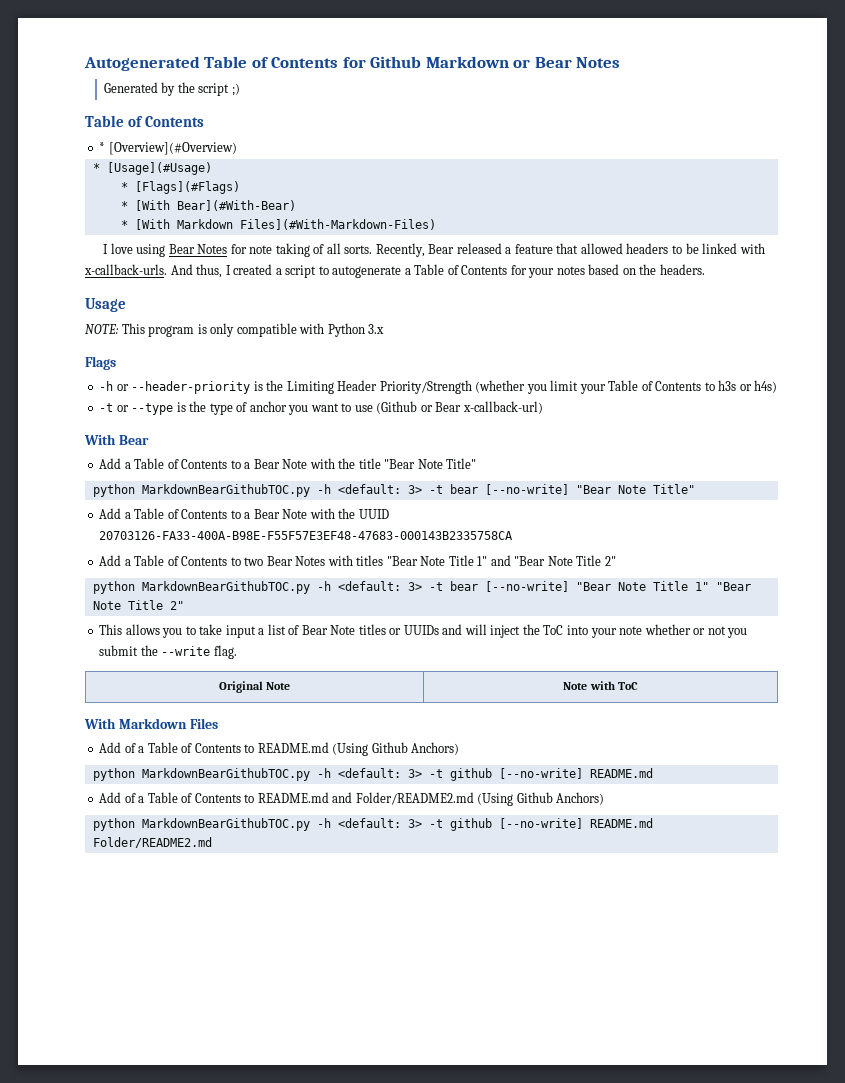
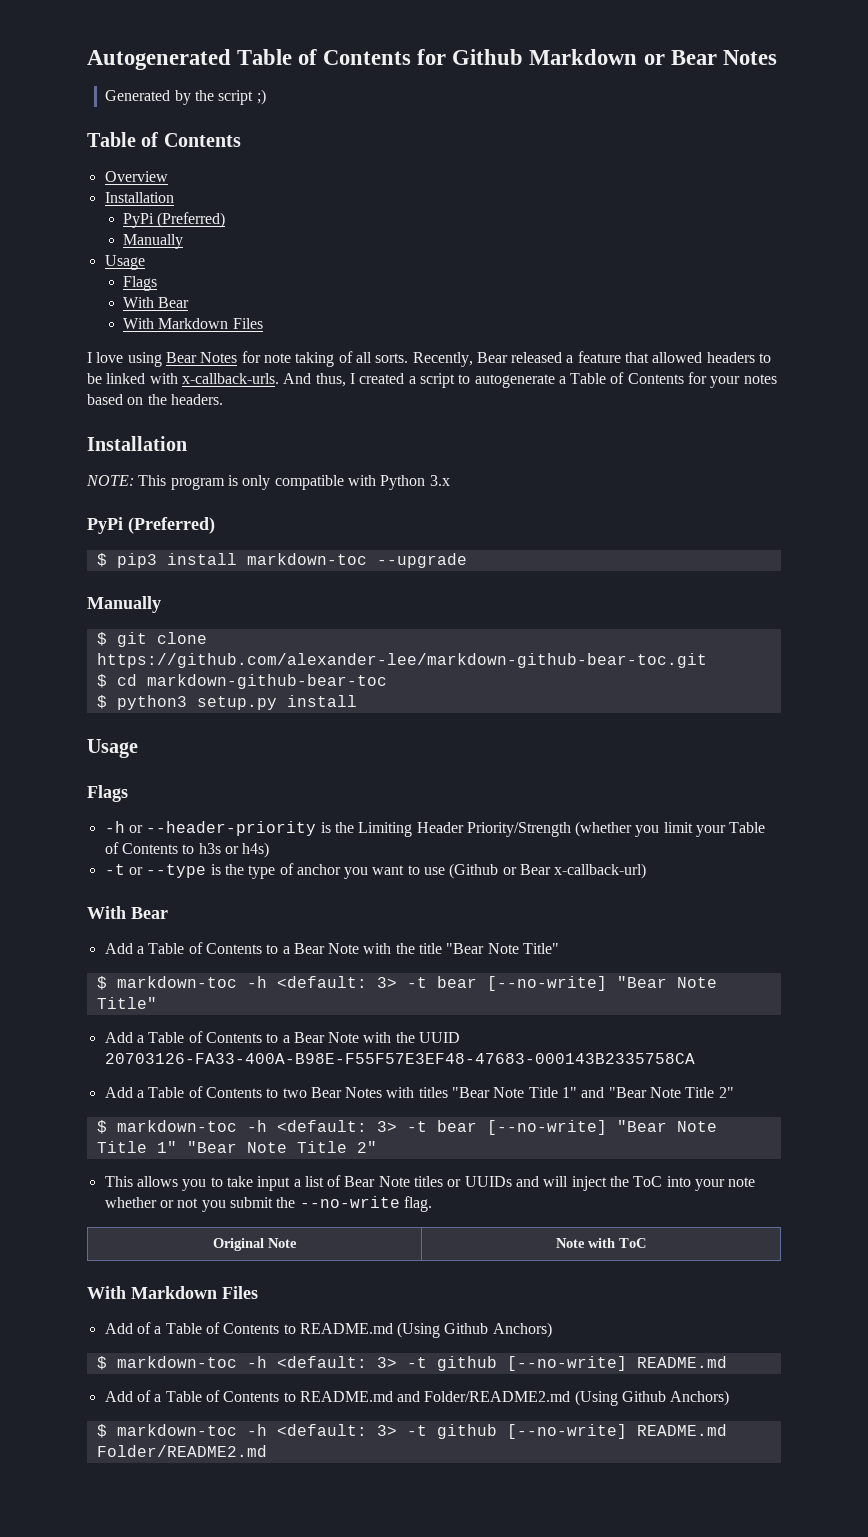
[99,142,237,155] [92,162,212,175] [120,181,240,194] [120,200,296,211] [120,219,436,230] * [Overview](#Overview) // * [Usage](#Usage) // * [Flags](#Flags) // * [With Bear](#With-Bear) // * [With Markdown Files](#With-Markdown-Files) -> [104,171,168,182] [104,192,174,203] [122,212,226,228] [122,234,183,249] [104,255,145,270] [122,276,157,291] [122,297,190,308] [122,318,263,329] Overview // Installation // PyPi (Preferred) // Manually // Usage // Flags // With Bear // With Markdown Files
[85,298,126,312] Usage -> [87,436,187,451] Installation
(385, 329) none -> [87,517,215,534] [96,553,467,568] [87,596,161,613] [96,632,207,647] [96,653,707,668] [96,674,387,689] [96,695,357,710] [87,739,138,758] // PyPi (Preferred) // $ pip3 install markdown-toc --upgrade // Manually // $ git clone https://github.com/alexander-lee/markdown-github-bear-toc.git // $ cd markdown-github-bear-toc // $ python3 setup.py install // Usage
[92,484,310,497] python MarkdownBearGithubTOC.py -> [96,976,237,990] $ markdown-toc
[92,581,310,594] python MarkdownBearGithubTOC.py -> [96,1120,237,1134] $ markdown-toc
[161,646,211,656] --write -> [299,1196,400,1208] --no-write
[92,768,310,781] python MarkdownBearGithubTOC.py -> [96,1356,237,1370] $ markdown-toc
[92,818,310,831] python MarkdownBearGithubTOC.py -> [96,1424,237,1438] $ markdown-toc

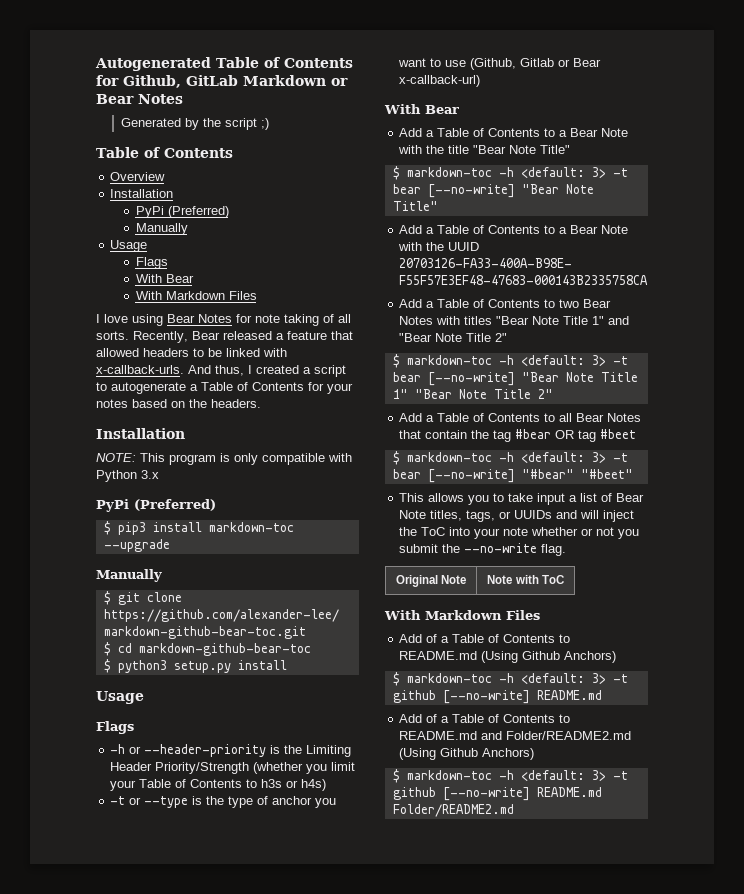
[452,49,524,65] Github -> [123,75,238,88] Github, GitLab
[449,863,499,879] (Github -> [470,58,555,70] (Github, Gitlab
(377, 1147) none -> [399,413,642,422] [399,429,637,442] [392,451,628,465] [392,469,633,483] // Add a Table of Contents to all Bear Notes that contain the tag #bear OR tag #beet // $ markdown-toc -h <default: 3> -t bear [--no-write] "#bear" "#beet"
[414,1176,444,1187] titles -> [430,510,496,522] titles, tags,

